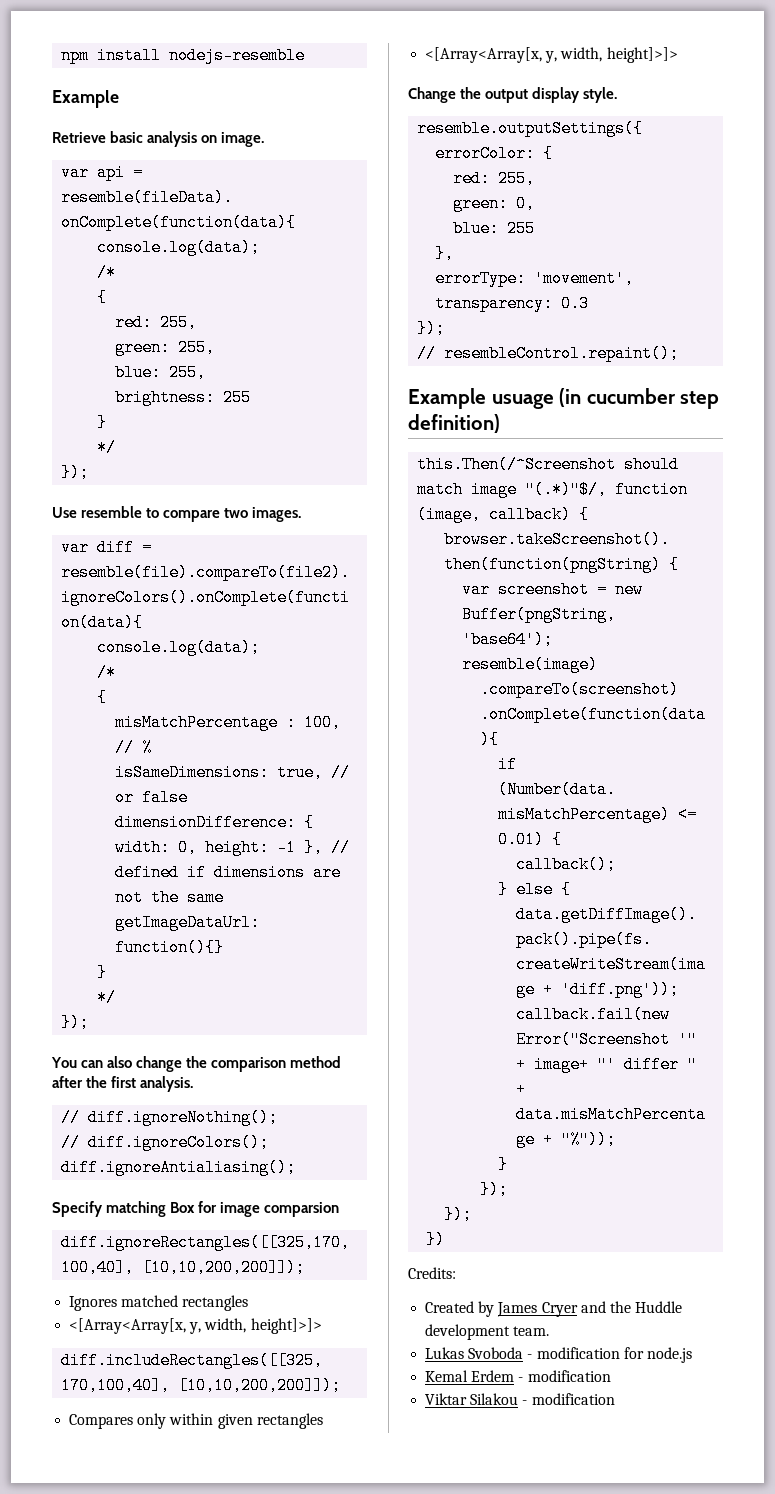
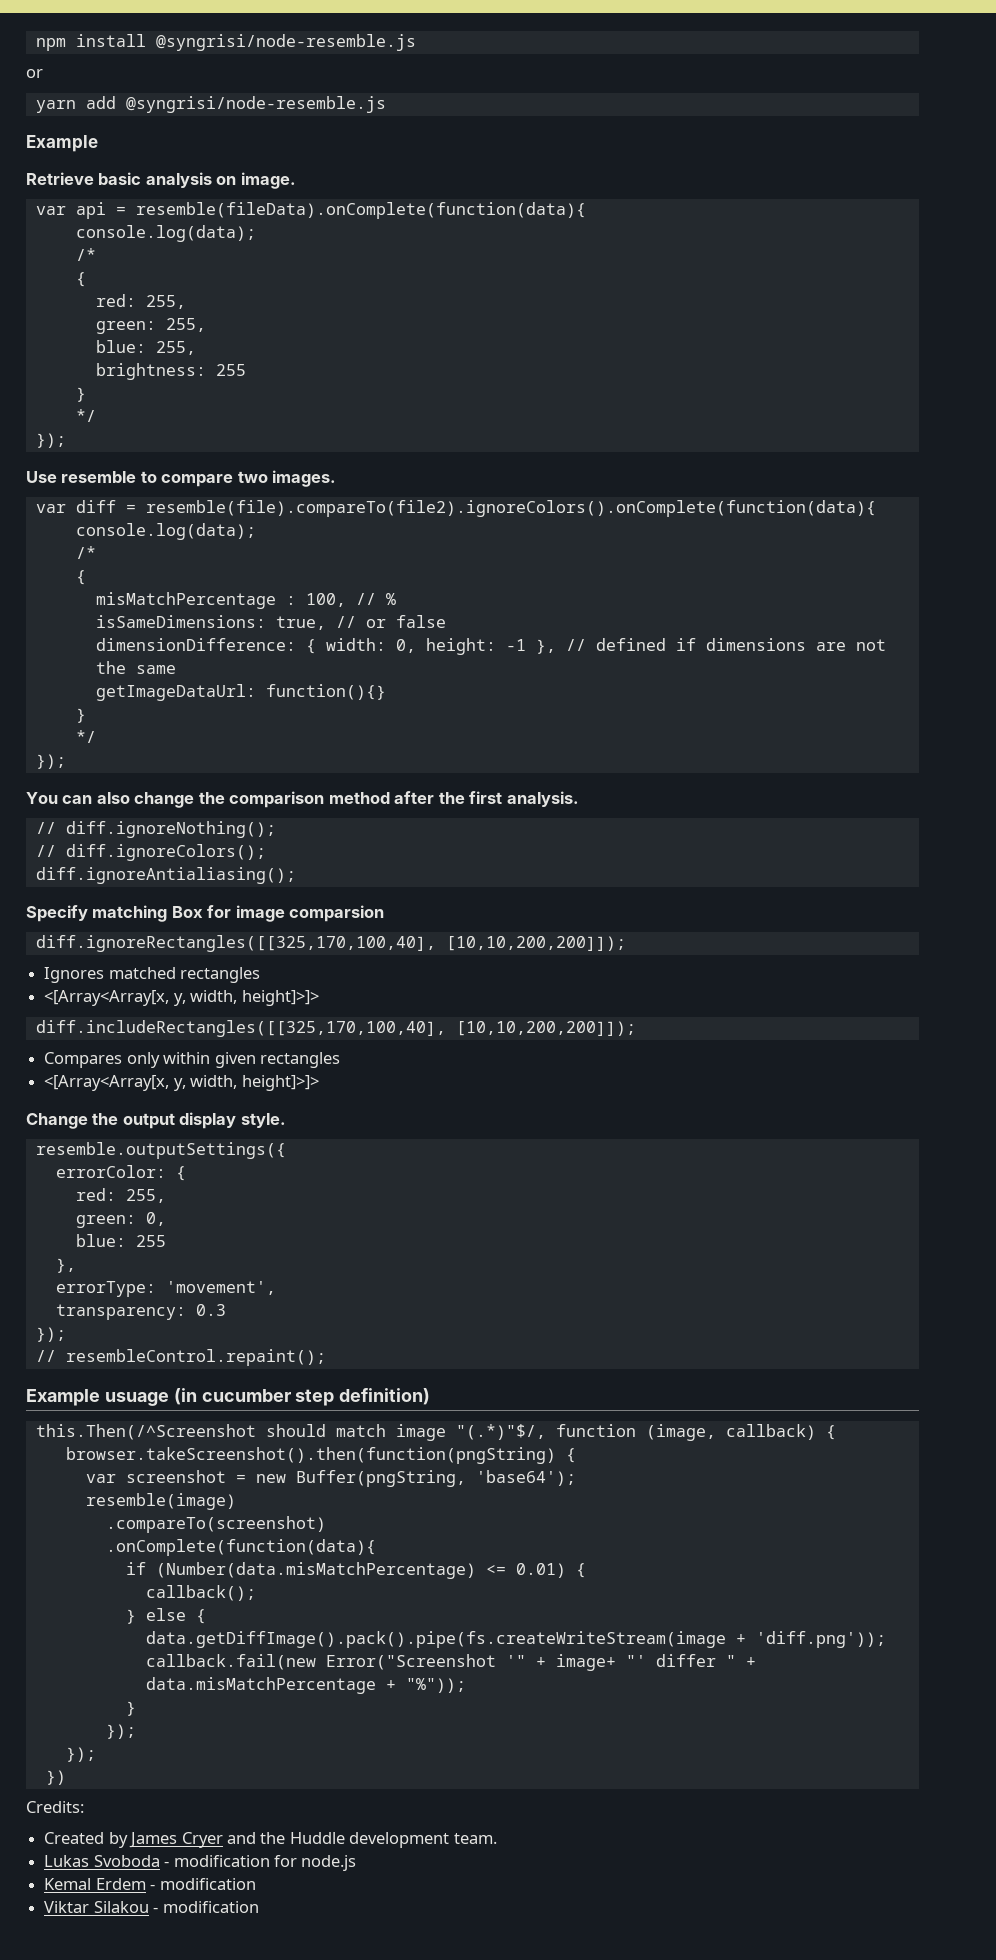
[169,47,306,64] nodejs-resemble -> [155,34,416,51] [26,69,43,78] [35,96,386,113] @syngrisi/node-resemble.js // or // yarn add @syngrisi/node-resemble.js

